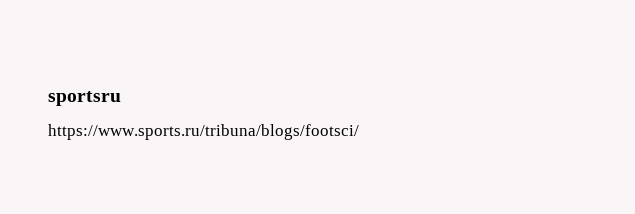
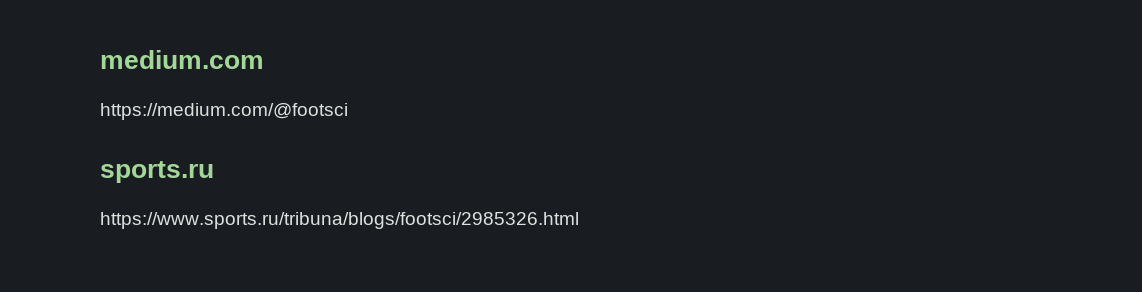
[48,91,121,106] [48,124,359,140] sportsru // https://www.sports.ru/tribuna/blogs/footsci/ -> [100,50,264,69] [100,103,348,120] [100,161,214,183] [100,212,579,229] medium.com // https://medium.com/@footsci // sports.ru // https://www.sports.ru/tribuna/blogs/footsci/2985326.html

